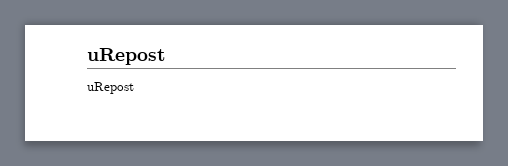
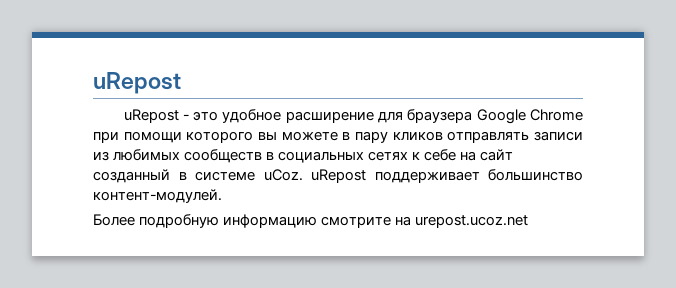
(134, 88) none -> [182,109,583,124] [93,131,583,143] [93,149,514,163] [93,169,583,183] [93,189,222,203] [93,214,529,228] - это удобное расширение для браузера Google Chrome при помощи которого вы можете в пару кликов отправлять записи из любимых сообществ в социальных сетях к себе на сайт созданный в системе uCoz. uRepost поддерживает большинство контент-модулей. // Более подробную информацию смотрите на urepost.ucoz.net

